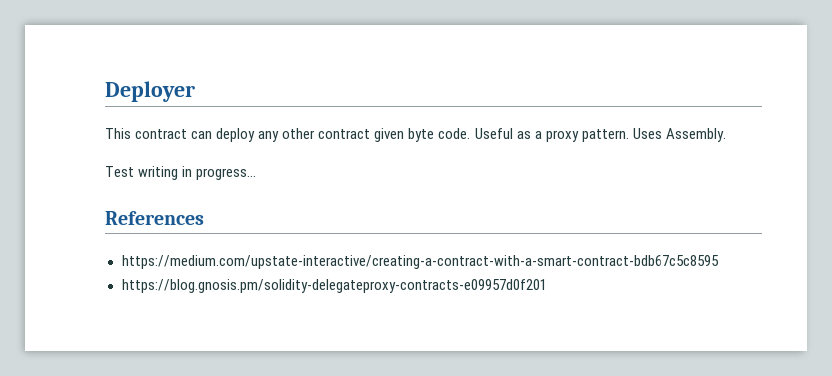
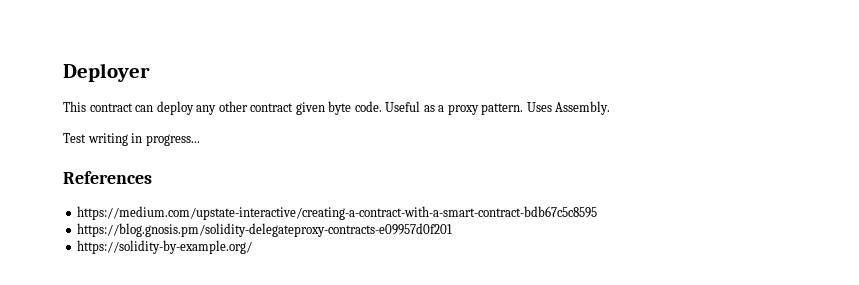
(547, 286) none -> [77,240,253,254] // https://solidity-by-example.org/

